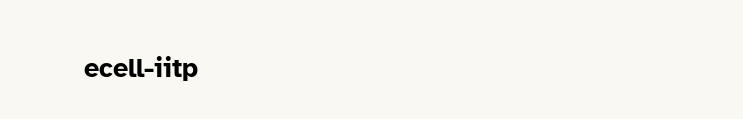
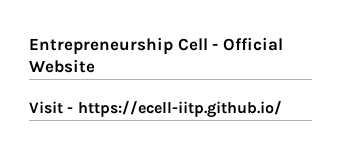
[84,56,198,81] ecell-iitp -> [29,37,283,55] [29,59,95,73] [29,101,282,118] Entrepreneurship Cell - Official Website // Visit - https://ecell-iitp.github.io/

